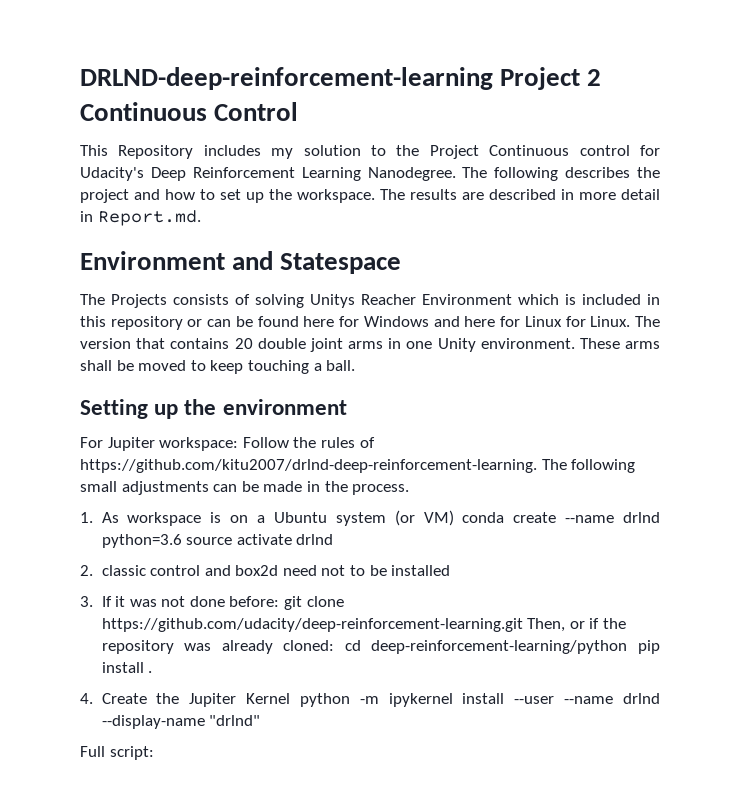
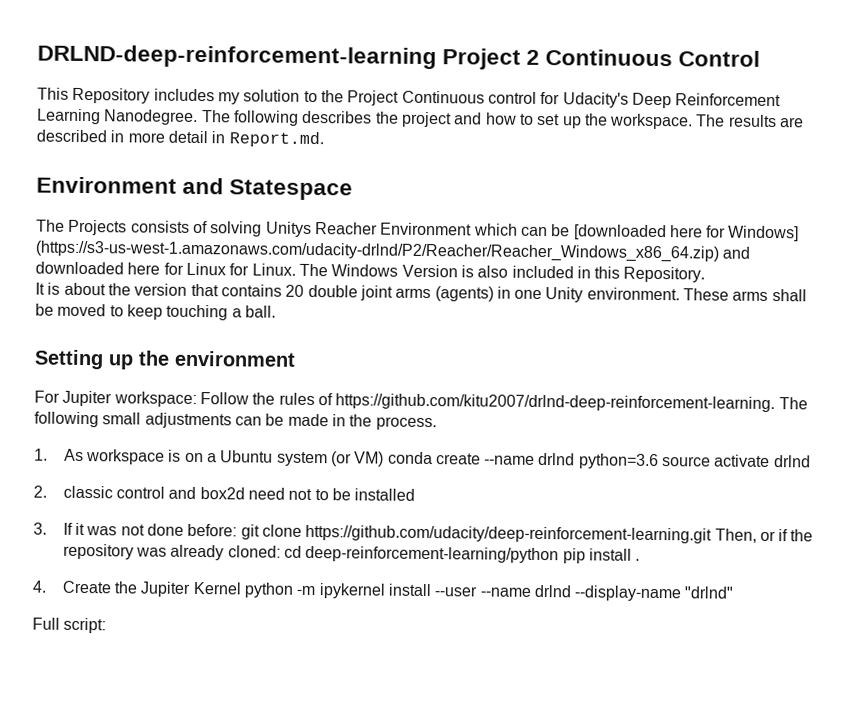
[565,294,660,305] [80,316,460,330] is included in this repository or can be found here for Windows and -> [520,224,800,242] [35,240,751,263] [35,261,124,275] can be [downloaded here for Windows] (https://s3-us-west-1.amazonaws.com/udacity-drlnd/P2/Reacher/Reacher_Windows_x86_64.zip) and downloaded
(660, 321) none -> [331,264,706,283] [35,282,131,296] Windows Version is also included in this Repository. // It is about the
(383, 345) none -> [434,286,494,302] (agents)

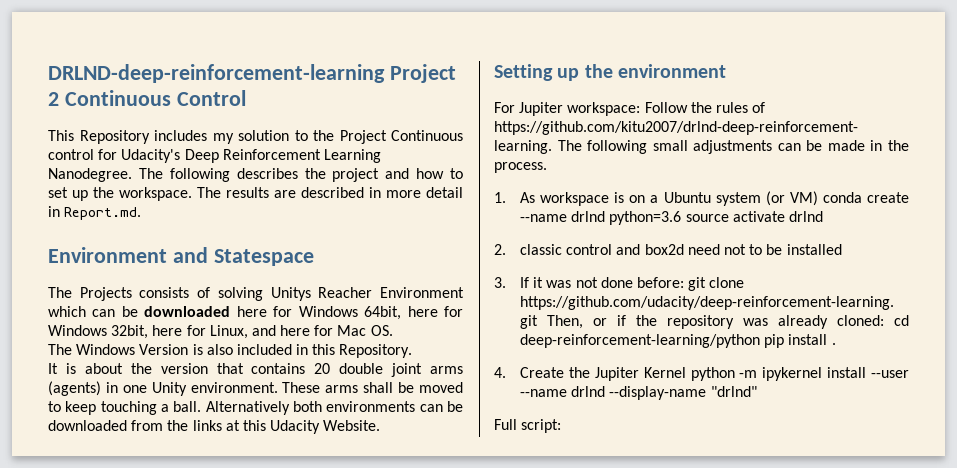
[573,224,800,242] [35,240,751,263] [35,261,296,276] [downloaded here for Windows] (https://s3-us-west-1.amazonaws.com/udacity-drlnd/P2/Reacher/Reacher_Windows_x86_64.zip) and downloaded here for Linux for Linux. -> [144,306,464,320] [48,325,393,339] downloaded here for Windows 64bit, here for Windows 32bit, here for Linux, and here for Mac OS. //
(276, 311) none -> [205,401,463,415] [48,420,381,434] Alternatively both environments can be downloaded from the links at this Udacity Website.

